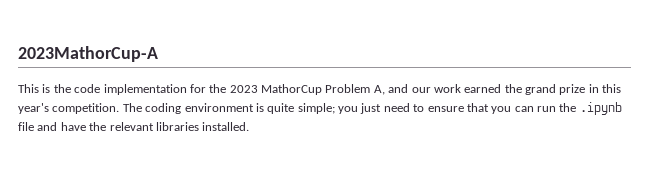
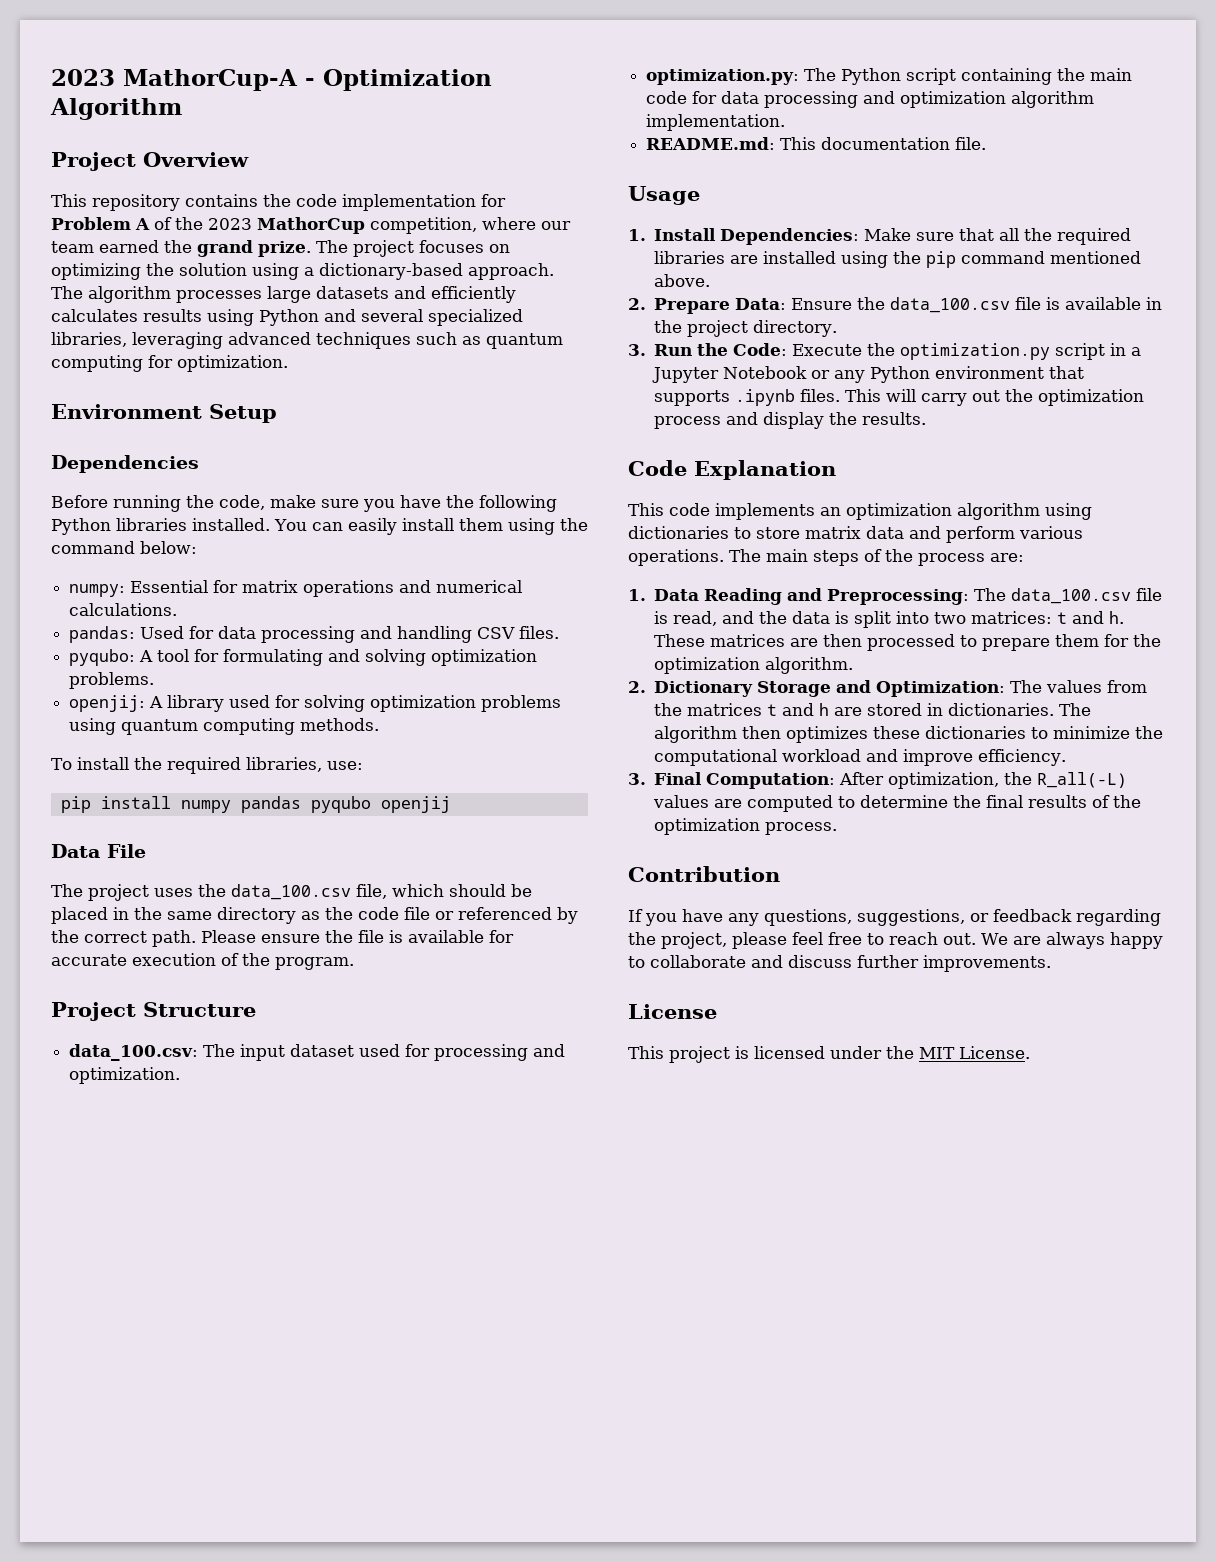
[18,46,158,62] [18,84,51,93] 2023MathorCup-A // This is -> [51,69,492,91] [50,98,182,120] [51,152,249,171] [51,194,258,211] 2023 MathorCup-A - Optimization Algorithm // Project Overview // This repository contains
[209,84,622,95] [18,102,622,115] [18,122,250,131] the 2023 MathorCup Problem A, and our work earned the grand prize in this year's competition. The coding environment is quite simple; you just need to ensure that you can run the .ipynb file and have the relevant libraries installed. -> [51,217,571,234] [51,240,510,257] [51,263,554,280] [51,286,516,303] [51,309,523,326] [51,332,563,349] [51,355,288,372] [51,404,277,423] [51,455,199,473] [51,495,557,512] [51,518,588,535] [51,541,197,554] [69,580,523,597] [69,603,178,616] [69,626,560,643] [69,649,538,666] [69,672,155,689] [69,695,562,712] [69,718,380,735] [51,757,363,774] [60,796,451,813] [51,844,146,858] [51,884,532,901] [51,907,578,924] [51,930,514,947] [51,953,354,970] [51,1002,256,1021] [69,1044,566,1061] [69,1067,181,1084] [646,68,1133,85] [646,91,1095,108] [646,114,786,131] [646,137,987,150] [628,186,700,205] [628,228,1132,245] [654,251,1142,268] [654,274,711,287] [628,297,1163,314] [654,320,838,337] [628,343,1142,360] [652,366,1085,383] [654,389,1145,406] [654,412,927,429] [628,460,836,480] [628,503,1092,520] [628,526,1083,543] [628,549,1024,566] [628,588,1163,605] [654,611,1125,628] [654,634,1162,651] [654,657,854,674] [628,680,1148,697] [654,703,1092,716] [654,726,1164,743] [654,749,1067,766] [628,772,1128,789] [653,795,1142,812] [654,818,838,835] [628,866,780,882] [628,909,1161,926] [628,932,1163,949] [628,955,1051,972] [628,1004,717,1019] [628,1046,1030,1063] Problem A of the 2023 MathorCup competition, where our team earned the grand prize. The project focuses on optimizing the solution using a dictionary-based approach. The algorithm processes large datasets and efficiently calculates results using Python and several specialized libraries, leveraging advanced techniques such as quantum computing for optimization. // Environment Setup // Dependencies // Before running the code, make sure you have the following Python libraries installed. You can easily install them using the command below: // numpy: Essential for matrix operations and numerical calculations. // pandas: Used for data processing and handling CSV files. // pyqubo: A tool for formulating and solving optimization problems. // openjij: A library used for solving optimization problems using quantum computing methods. // To install the required libraries, use: // pip install numpy pandas pyqubo openjij // Data File // The project uses the data_100.csv file, which should be placed in the same directory as the code file or referenced by the correct path. Please ensure the file is available for accurate execution of the program. // Project Structure // data_100.csv: The input dataset used for processing and optimization. // optimization.py: The Python script containing the main code for data processing and optimization algorithm implementation. // README.md: This documentation file. // Usage // 1. Install Dependencies: Make sure that all the required libraries are installed using the pip command mentioned above. // 2. Prepare Data: Ensure the data_100.csv file is available in the project directory. // 3. Run the Code: Execute the optimization.py script in a Jupyter Notebook or any Python environment that supports .ipynb files. This will carry out the optimization process and display the results. // Code Explanation // This code implements an optimization algorithm using dictionaries to store matrix data and perform various operations. The main steps of the process are: // 1. Data Reading and Preprocessing: The data_100.csv file is read, and the data is split into two matrices: t and h. These matrices are then processed to prepare them for the optimization algorithm. // 2. Dictionary Storage and Optimization: The values from the matrices t and h are stored in dictionaries. The algorithm then optimizes these dictionaries to minimize the computational workload and improve efficiency. // 3. Final Computation: After optimization, the R_all(-L) values are computed to determine the final results of the optimization process. // Contribution // If you have any questions, suggestions, or feedback regarding the project, please feel free to reach out. We are always happy to collaborate and discuss further improvements. // License // This project is licensed under the MIT License.

